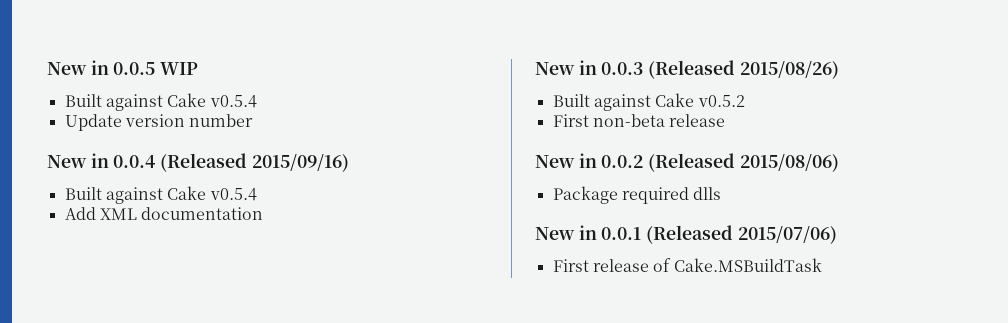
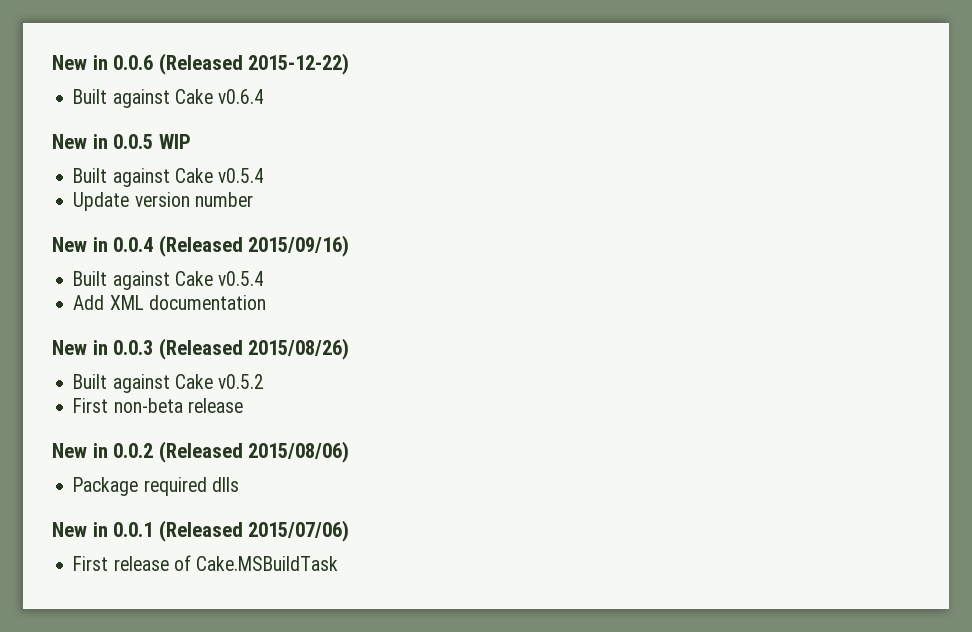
[47,60,109,75] New in -> [52,53,350,75] [73,89,265,108] [52,134,108,149] New in 0.0.6 (Released 2015-12-22) // Built against Cake v0.6.4 // New in

